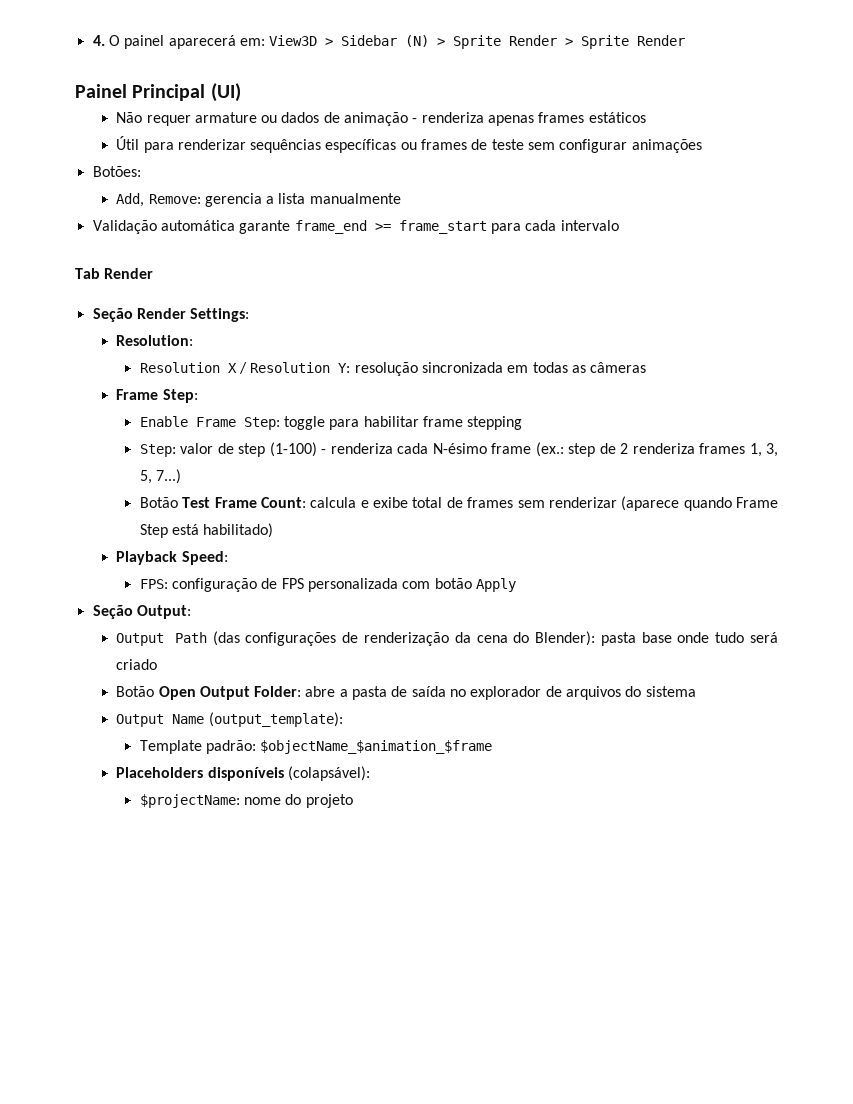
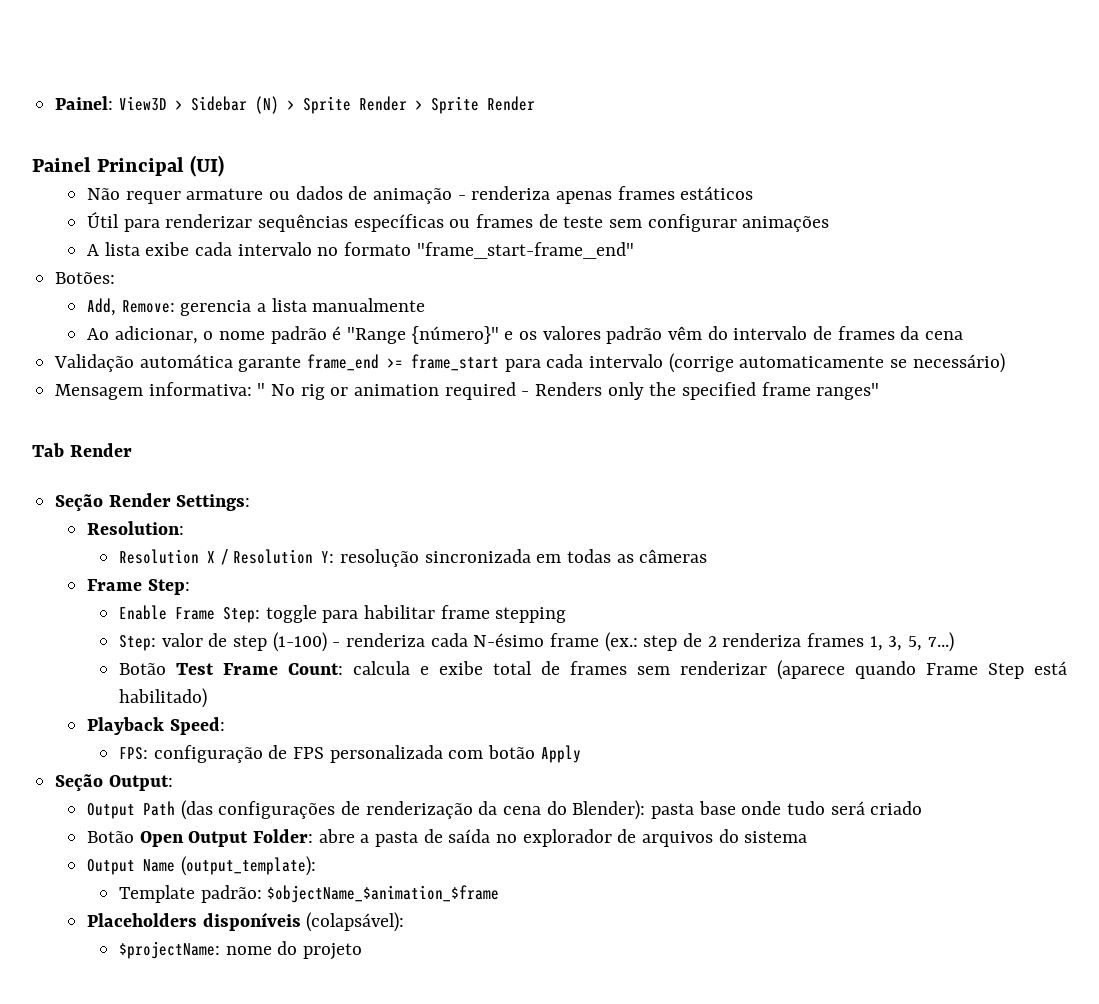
[92,35,265,49] 4. O painel aparecerá em: -> [55,96,114,110] Painel:
(702, 146) none -> [87,242,634,259] // A lista exibe cada intervalo no formato "frame_start-frame_end"
(401, 198) none -> [87,326,964,344] // Ao adicionar, o nome padrão é "Range {número}" e os valores padrão vêm do intervalo de frames da cena
(619, 225) none -> [668,353,1005,373] [55,382,880,400] (corrige automaticamente se necessário) // Mensagem informativa: " No rig or animation required - Renders only the specified frame ranges"

